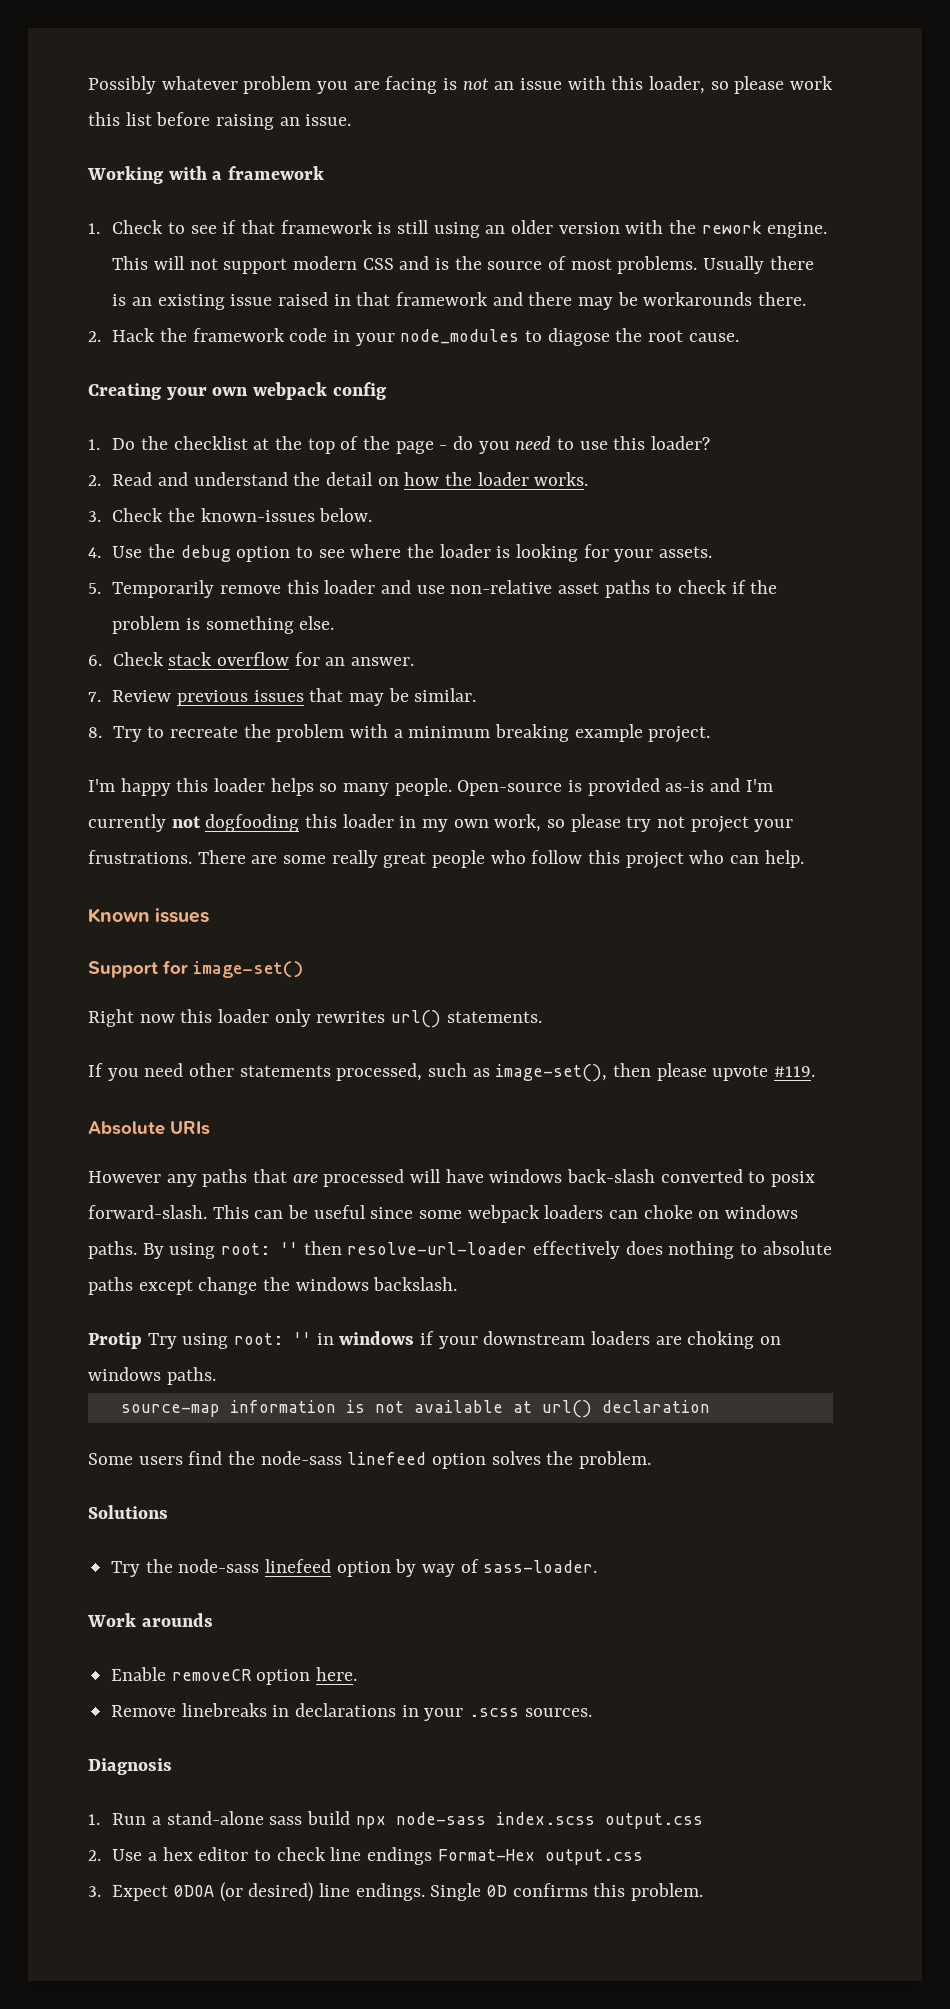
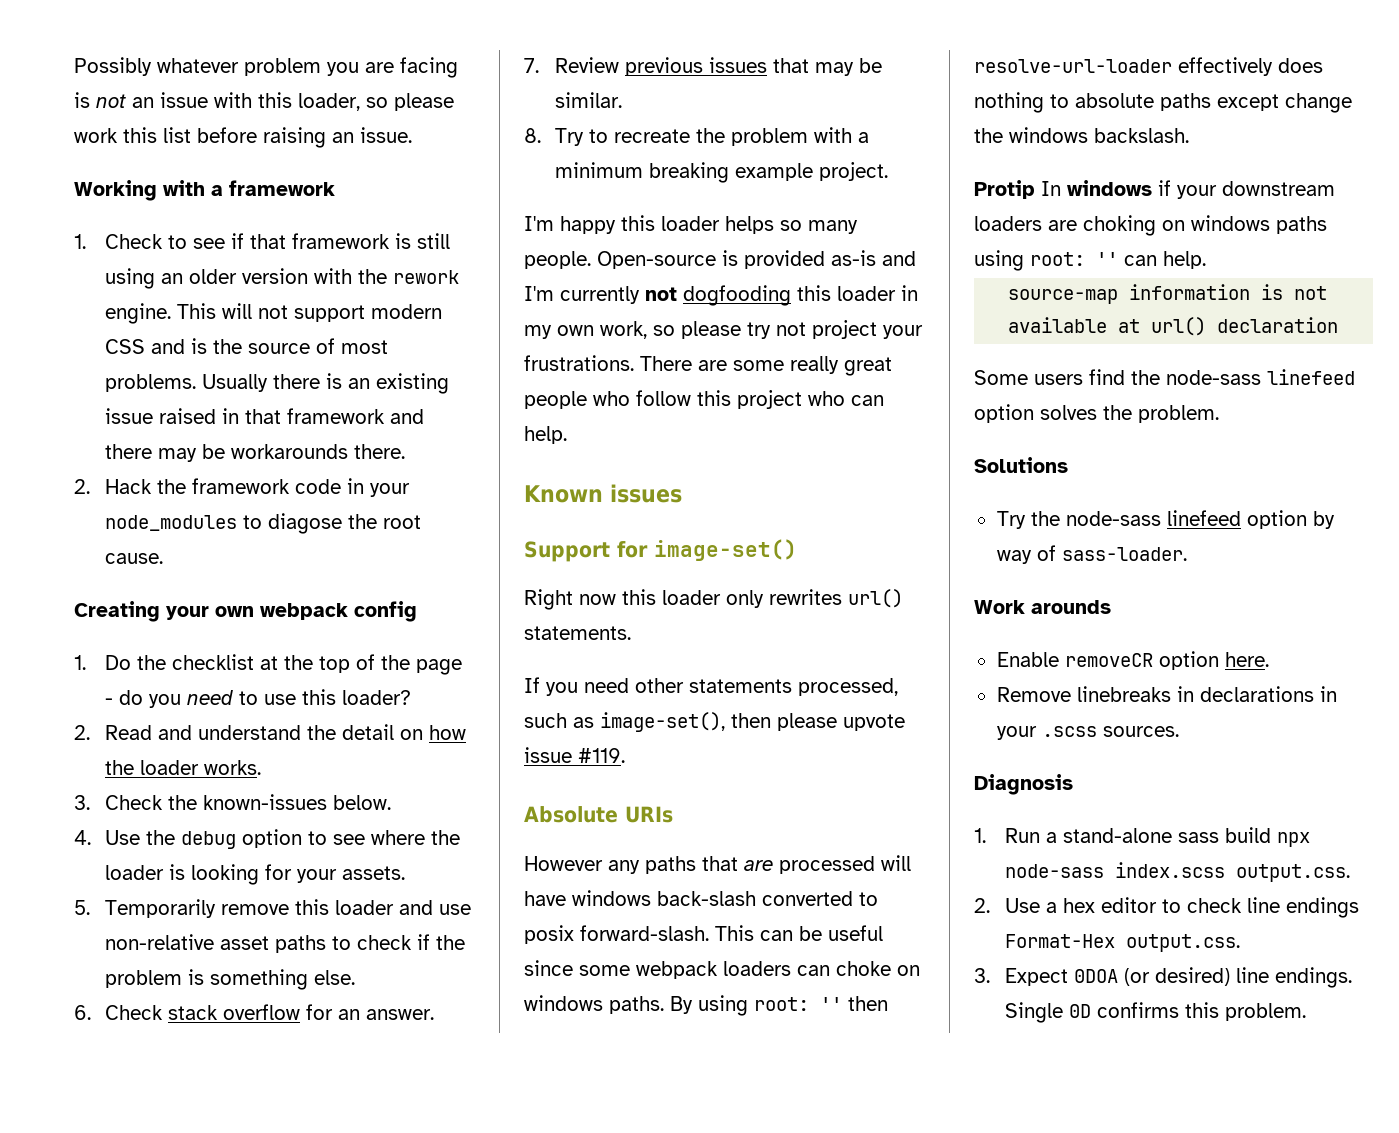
(769, 1073) none -> [524,747,572,763] issue
[147,1332,334,1349] Try using root: '' in -> [1041,181,1061,196] In
[166,1367,216,1385] paths. -> [1276,216,1327,234] [974,250,1206,271] paths using root: '' can help.
[604,1813,703,1829] output.css -> [1236,864,1351,882] output.css.
[544,1849,643,1865] output.css -> [1126,934,1241,952] output.css.

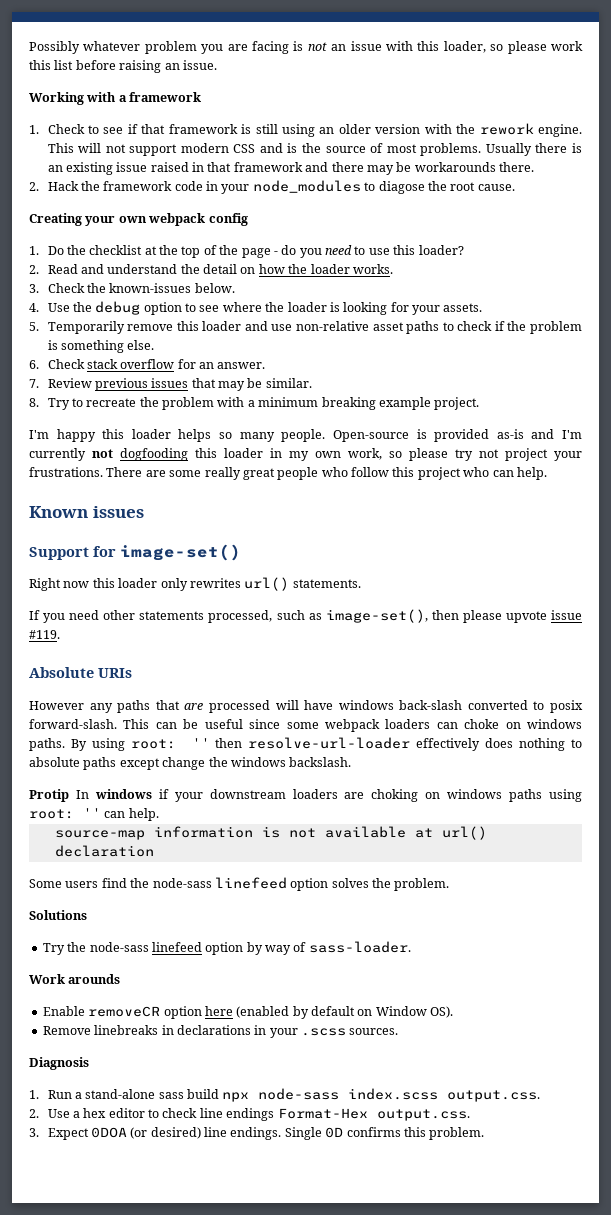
[1224,652,1269,667] here. -> [204,1006,454,1019] here (enabled by default on Window OS).

